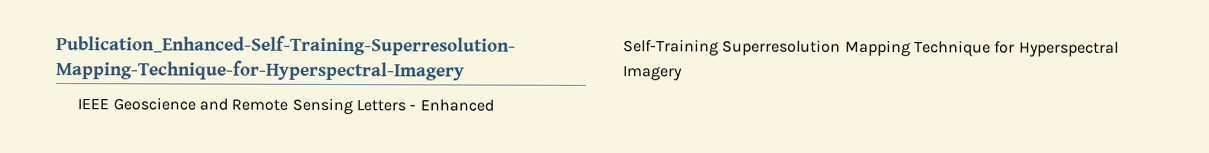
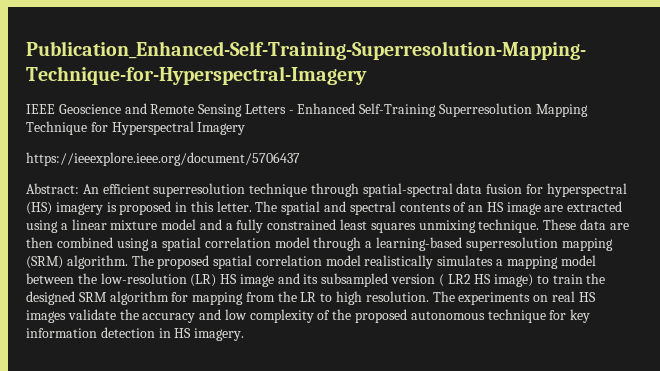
(683, 73) none -> [26,152,300,166] [26,183,627,197] [26,201,623,215] [26,219,629,233] [26,237,613,251] [26,255,596,269] [26,273,606,287] [26,291,596,305] [26,309,591,323] [26,327,245,341] // https://ieeexplore.ieee.org/document/5706437 // Abstract: An efficient superresolution technique through spatial-spectral data fusion for hyperspectral (HS) imagery is proposed in this letter. The spatial and spectral contents of an HS image are extracted using a linear mixture model and a fully constrained least squares unmixing technique. These data are then combined using a spatial correlation model through a learning-based superresolution mapping (SRM) algorithm. The proposed spatial correlation model realistically simulates a mapping model between the low-resolution (LR) HS image and its subsampled version ( LR2 HS image) to train the designed SRM algorithm for mapping from the LR to high resolution. The experiments on real HS images validate the accuracy and low complexity of the proposed autonomous technique for key information detection in HS imagery.

